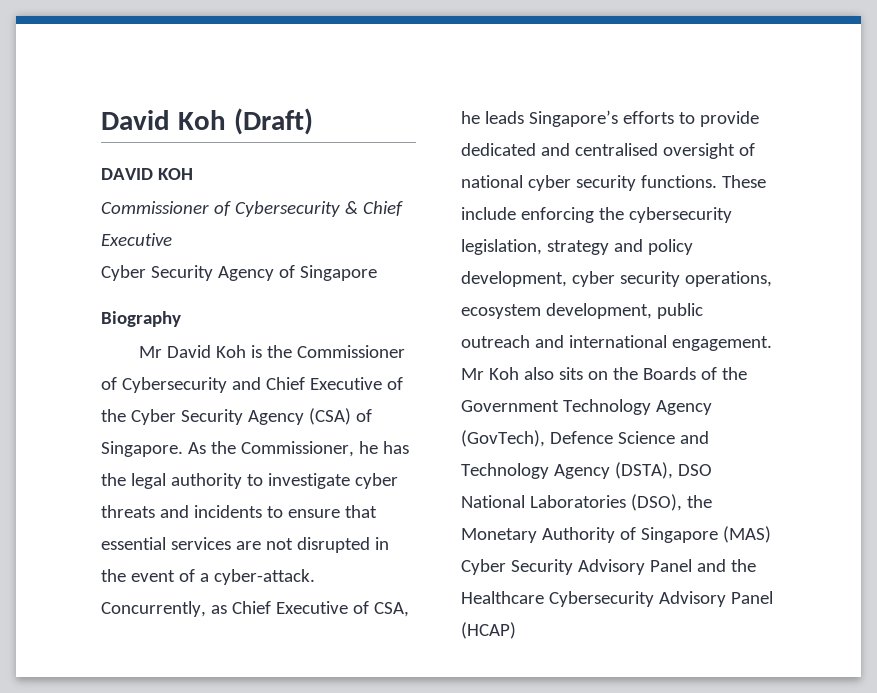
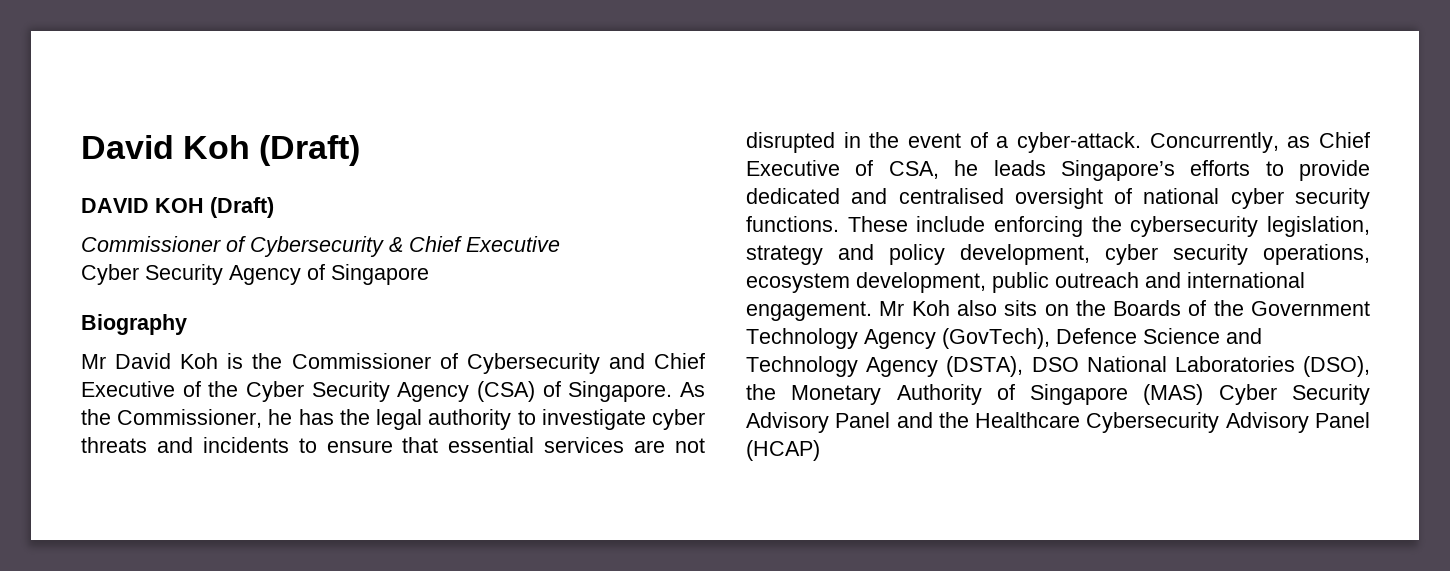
(193, 174) none -> [210,197,274,218] (Draft)

